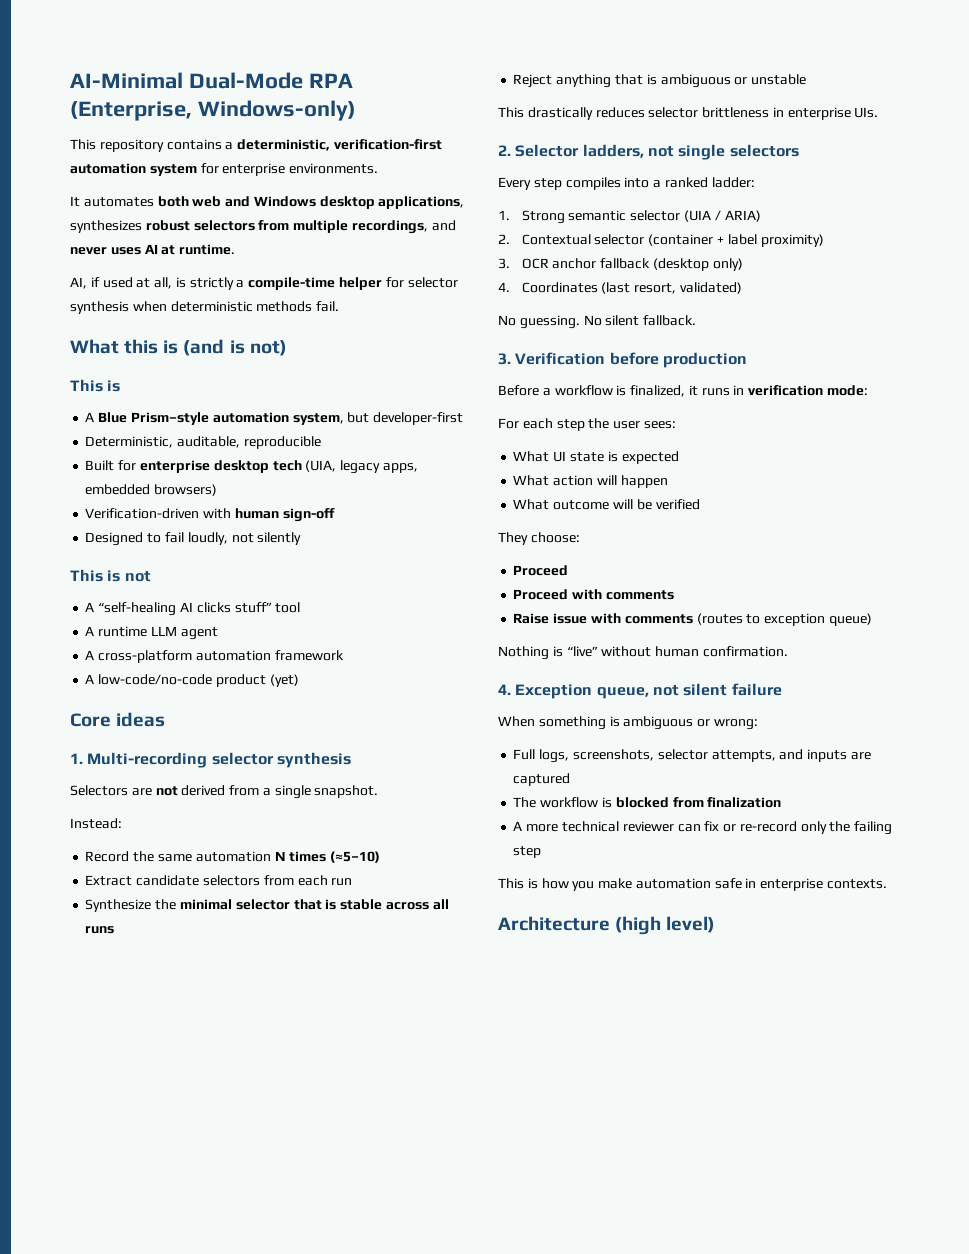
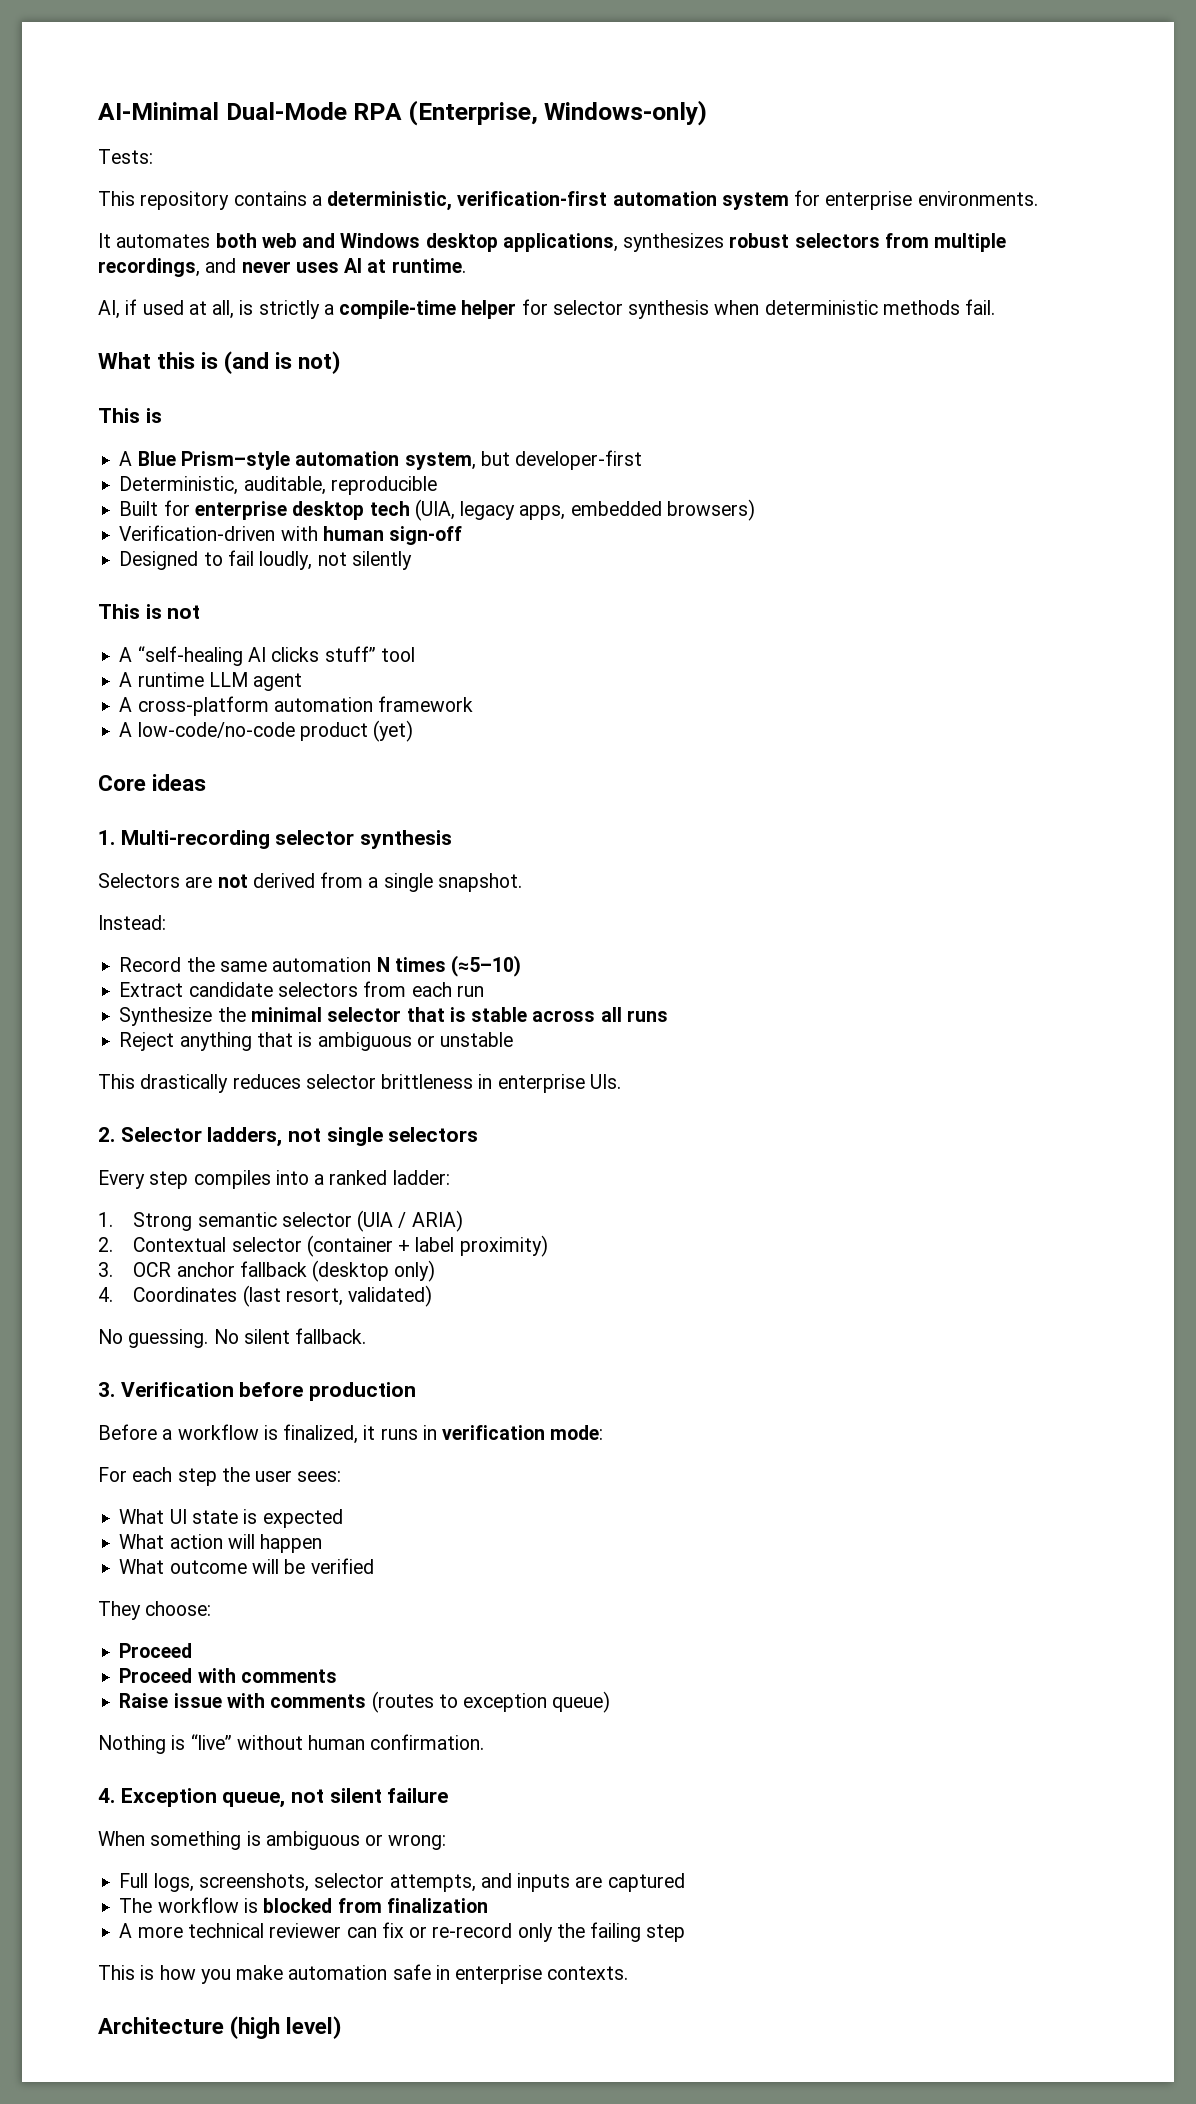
(356, 110) none -> [98,149,153,164] // Tests:

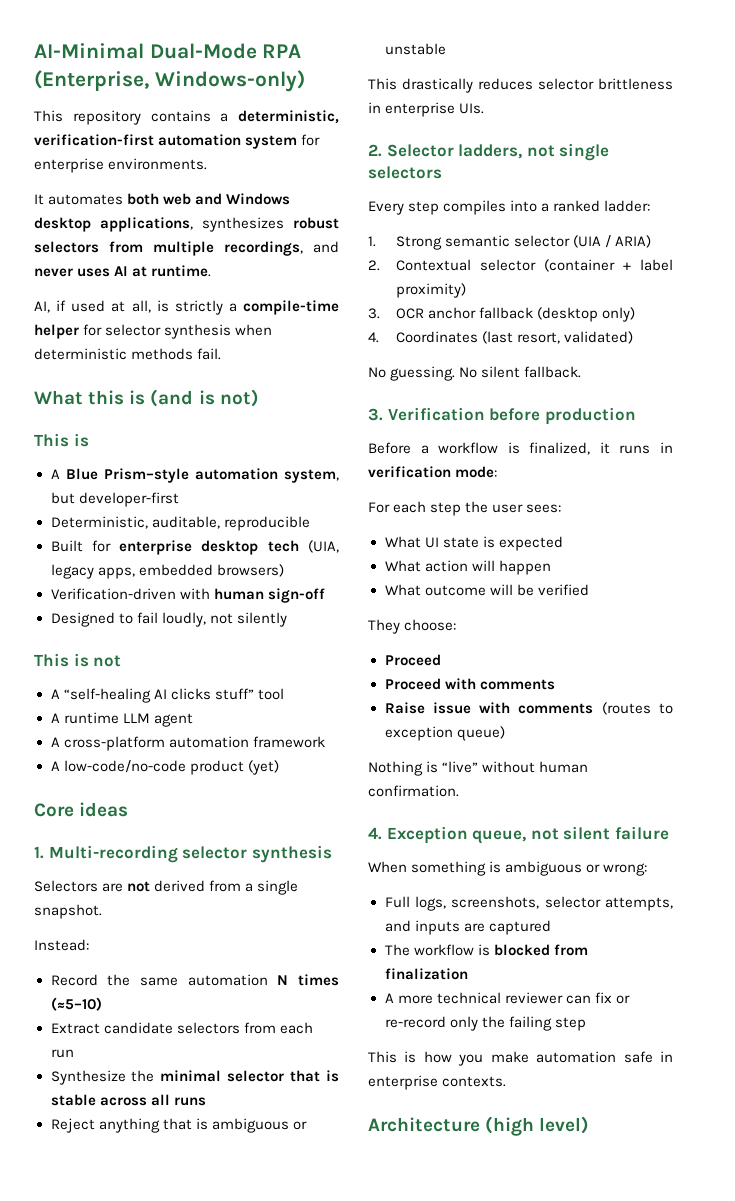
[98,149,153,164] // Tests: -> (305, 81) none

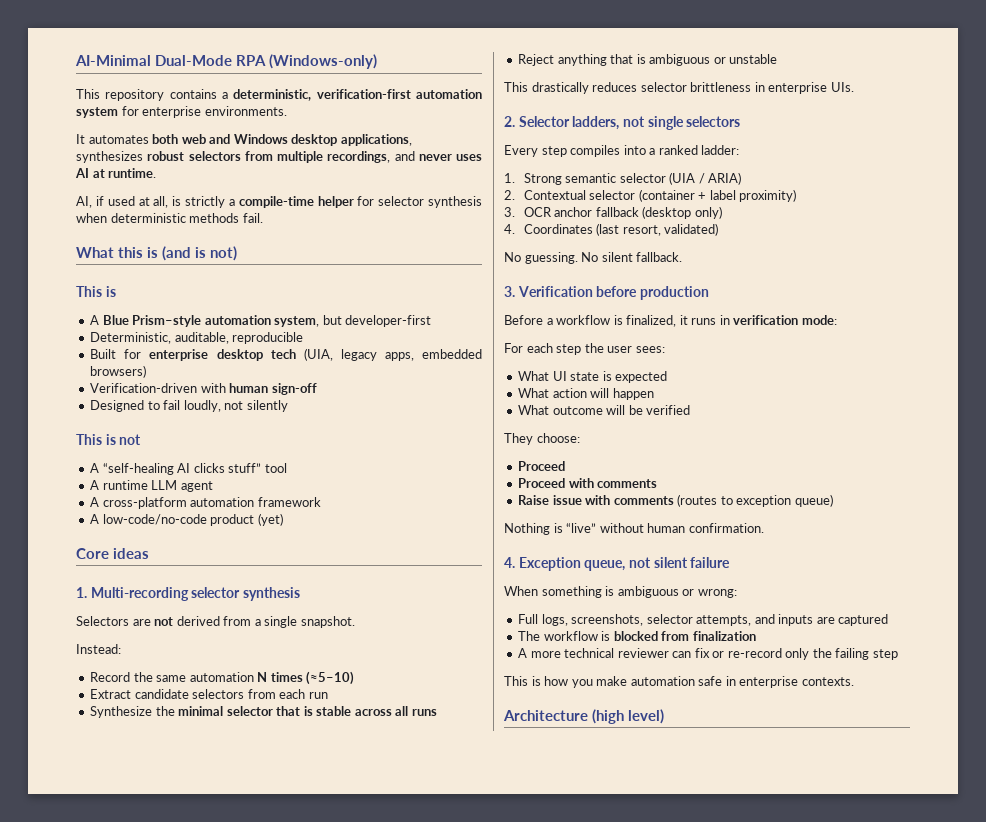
[34,70,305,92] (Enterprise, Windows-only) -> [269,54,378,69] (Windows-only)

